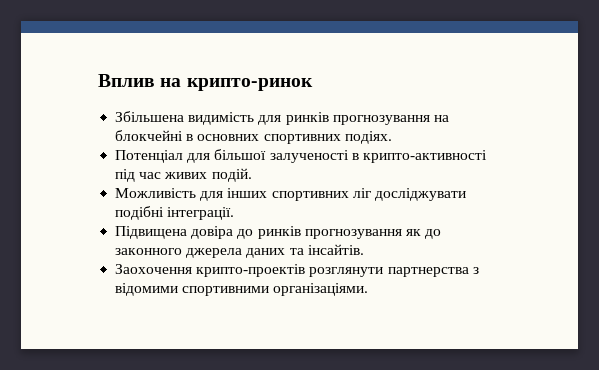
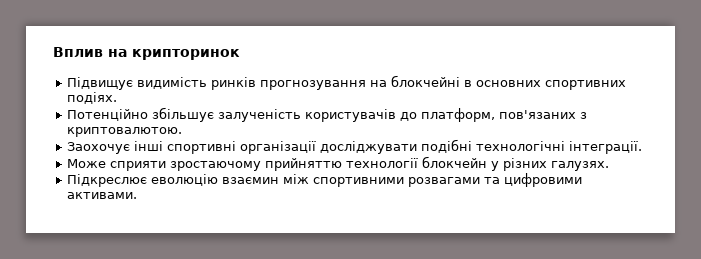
[186,78,313,91] [115,111,282,125] крипто-ринок // Збільшена видимість для -> [132,49,240,60] [66,77,207,90] крипторинок // Підвищує видимість
[115,149,487,163] [115,168,252,182] [115,188,371,201] Потенціал для більшої залученості в крипто-активності під час живих подій. // Можливість для інших спортивних ліг -> [66,107,587,122] [66,127,182,137] [66,141,316,154] Потенційно збільшує залученість користувачів до платформ, пов'язаних з криптовалютою. // Заохочує інші спортивні організації
(165, 213) none -> [475,141,565,151] технологічні
[115,226,442,239] [115,244,364,258] [115,264,479,277] [115,283,369,296] Підвищена довіра до ринків прогнозування як до законного джерела даних та інсайтів. // Заохочення крипто-проектів розглянути партнерства з відомими спортивними організаціями. -> [66,156,609,171] [66,173,582,187] [66,192,137,199] Може сприяти зростаючому прийняттю технології блокчейн у різних галузях. // Підкреслює еволюцію взаємин між спортивними розвагами та цифровими активами.

